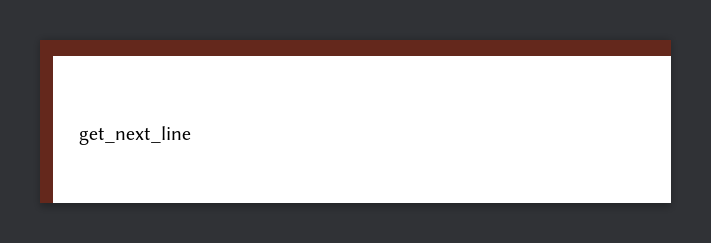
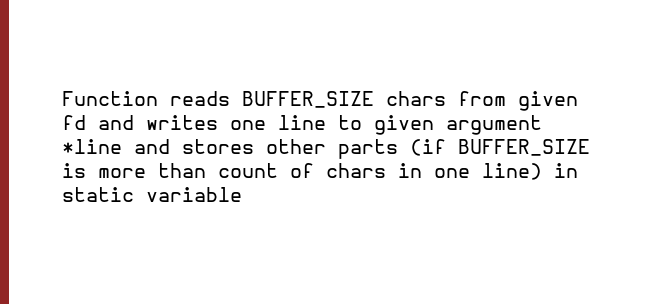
[79,126,191,145] get_next_line -> [62,91,578,111] [62,115,542,135] [62,139,590,159] [62,163,578,180] [62,187,242,202] Function reads BUFFER_SIZE chars from given fd and writes one line to given argument *line and stores other parts (if BUFFER_SIZE is more than count of chars in one line) in static variable

